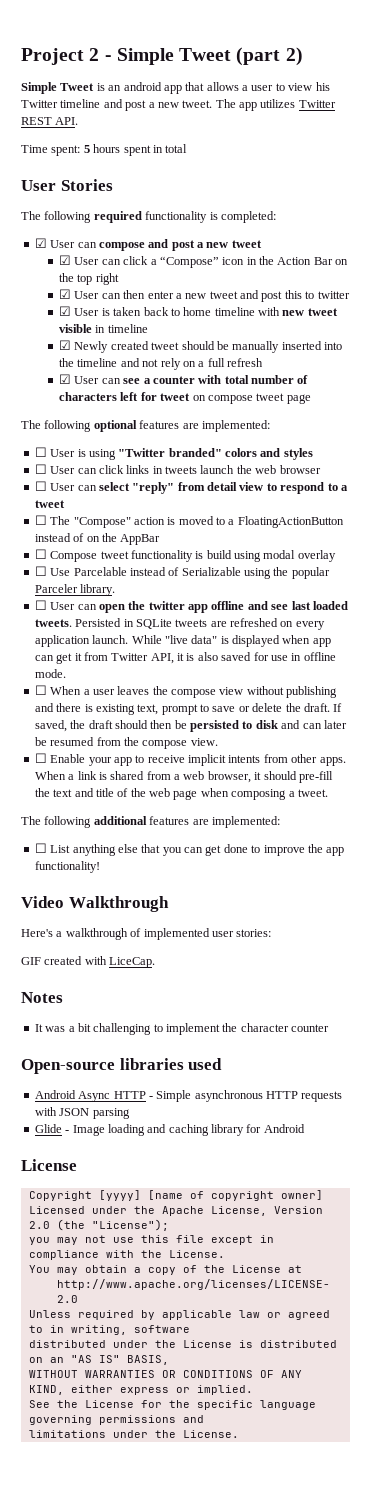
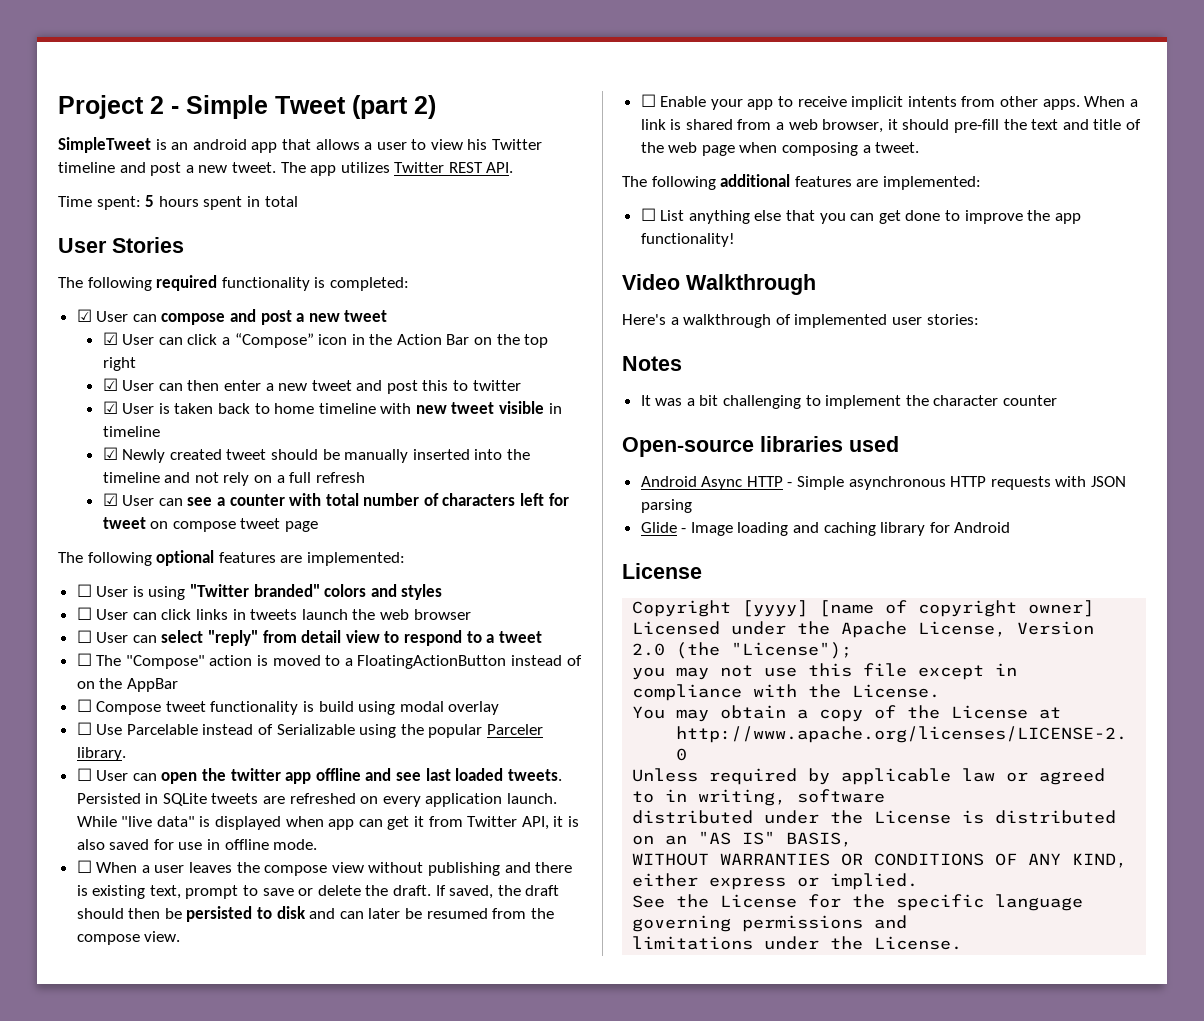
[21,82,95,94] Simple Tweet -> [58,137,151,153] SimpleTweet
[21,956,156,968] // GIF created with LiceCap. -> (979, 319) none

